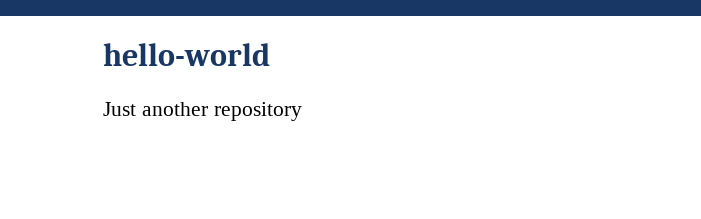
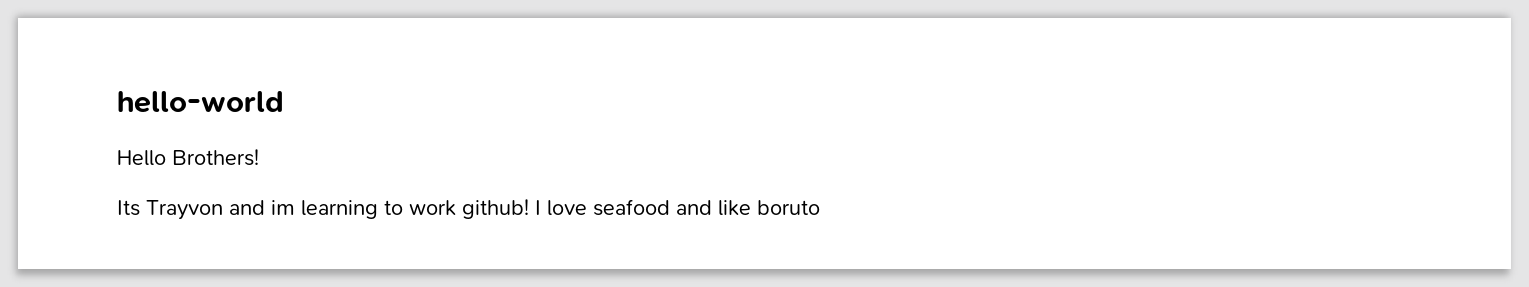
[103,102,302,121] Just another repository -> [117,149,259,166] [117,199,820,220] Hello Brothers! // Its Trayvon and im learning to work github! I love seafood and like boruto

